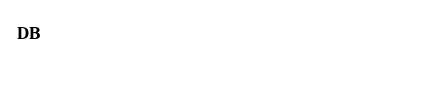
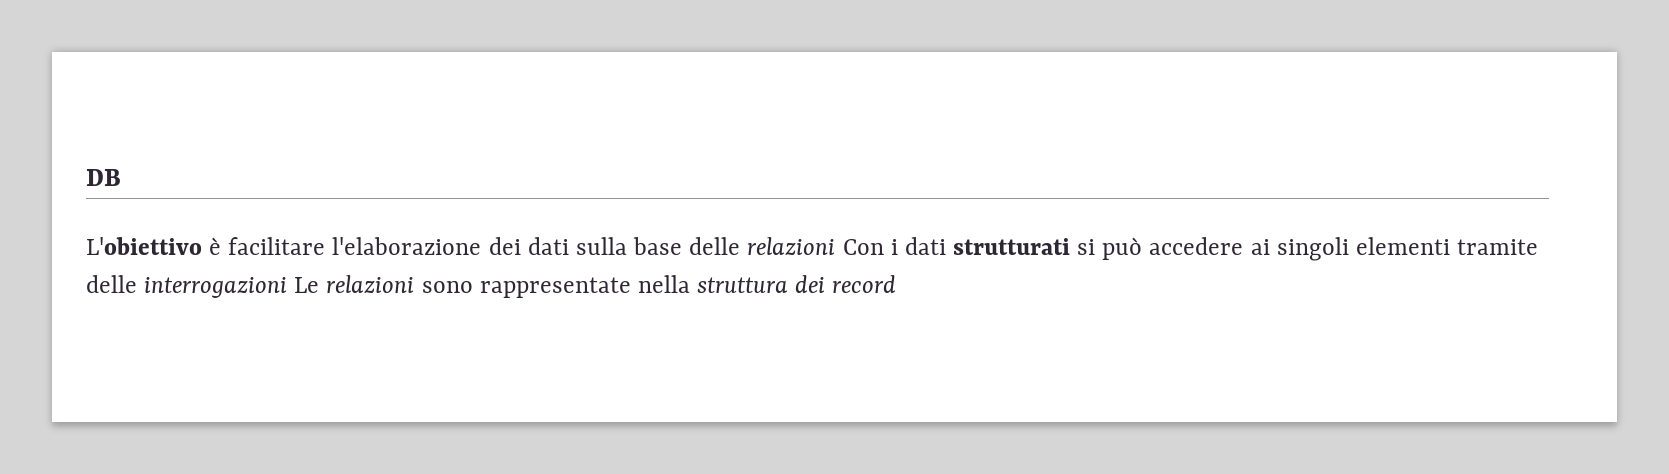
(40, 33) none -> [86,237,1539,261] [86,275,897,298] // L'obiettivo è facilitare l'elaborazione dei dati sulla base delle relazioni Con i dati strutturati si può accedere ai singoli elementi tramite delle interrogazioni Le relazioni sono rappresentate nella struttura dei record

